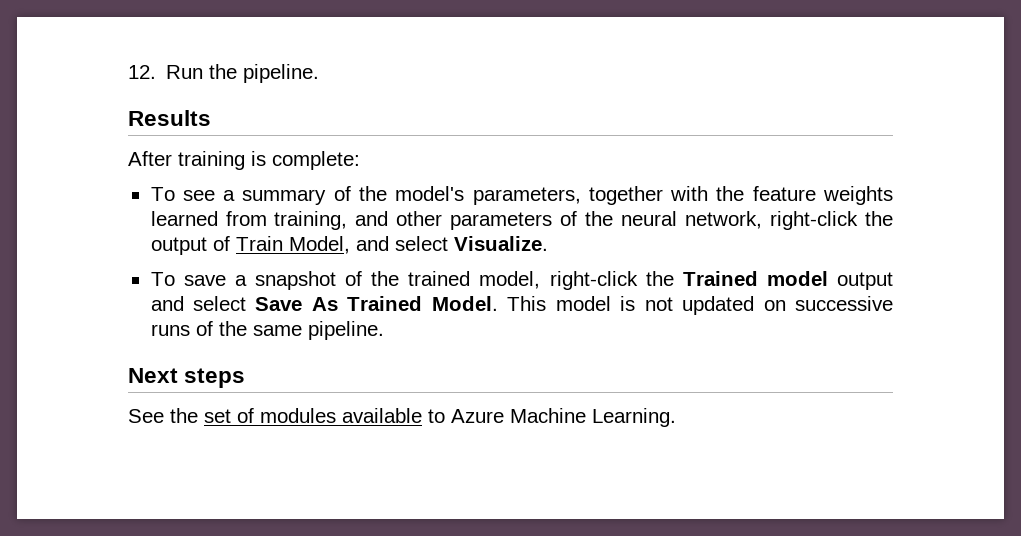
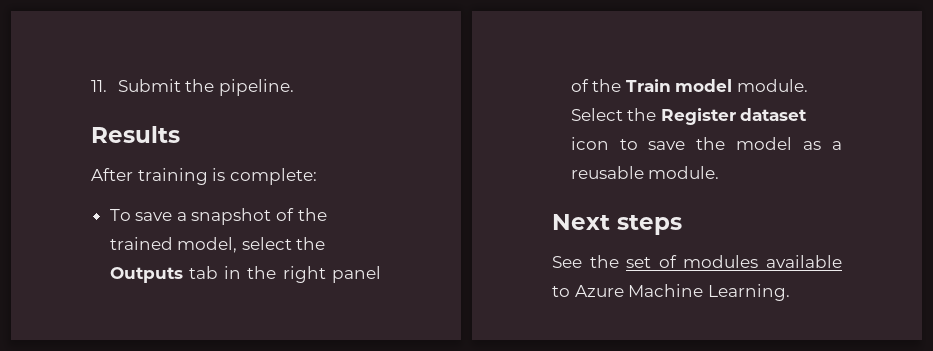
[128,65,204,79] 12. Run -> [91,79,181,92] 11. Submit
[150,186,894,205] [150,211,894,230] [150,236,548,255] // To see a summary of the model's parameters, together with the feature weights learned from training, and other parameters of the neural network, right-click the output of Train Model, and select Visualize. -> (317, 176) none
[549,271,894,290] [150,296,893,315] [150,321,384,340] right-click the Trained model output and select Save As Trained Model. This model is not updated on successive runs of the same pipeline. -> [241,237,326,250] [109,266,381,283] [570,79,809,92] [570,108,808,125] [570,137,842,150] [570,166,720,179] select the Outputs tab in the right panel of the Train model module. Select the Register dataset icon to save the model as a reusable module.

